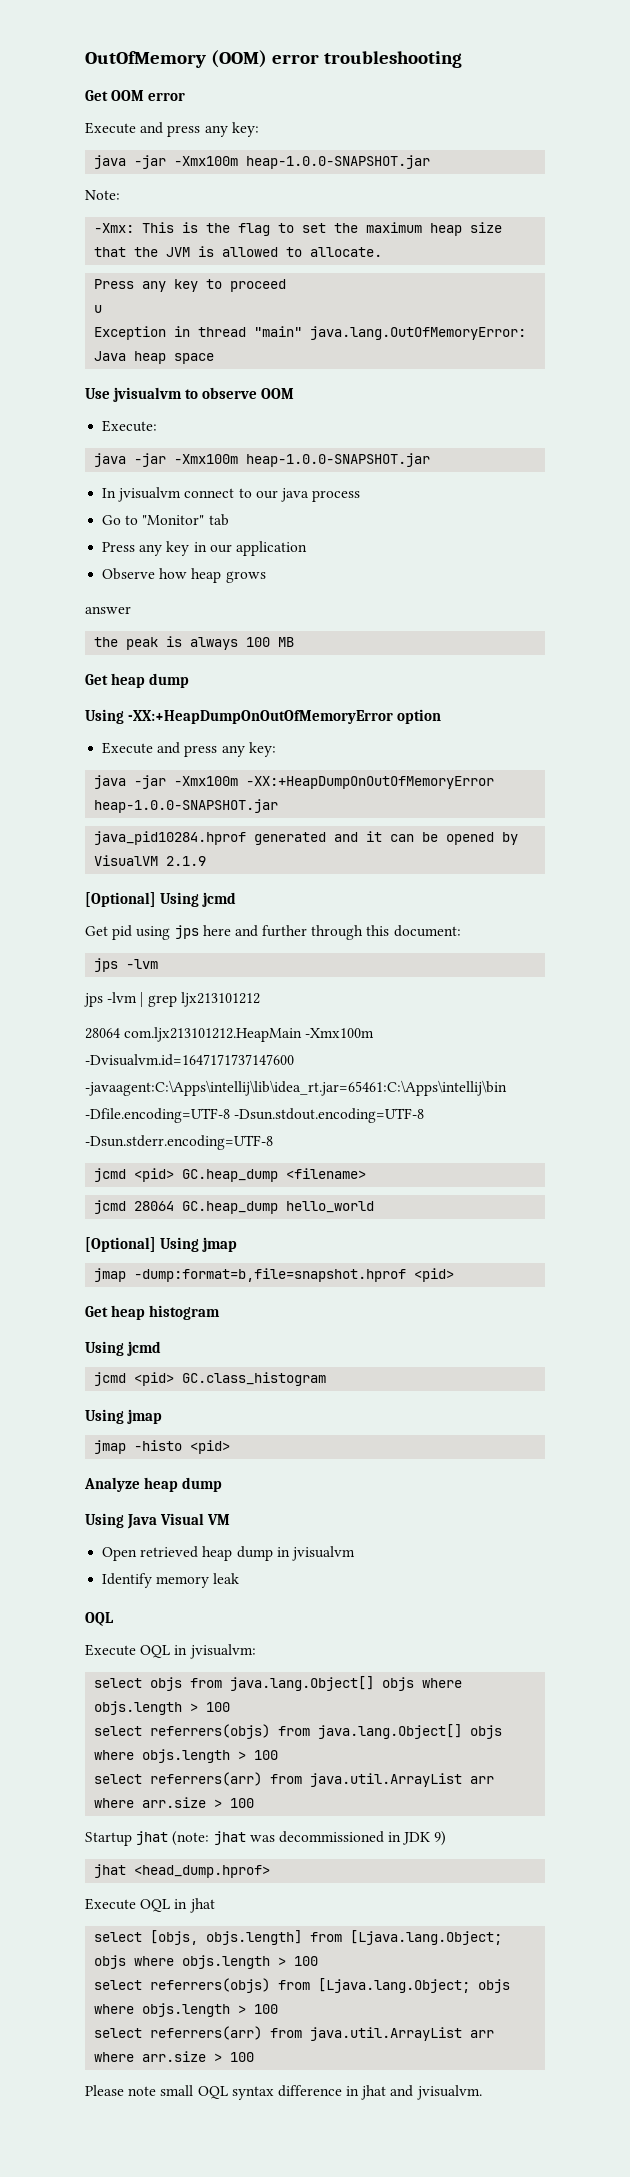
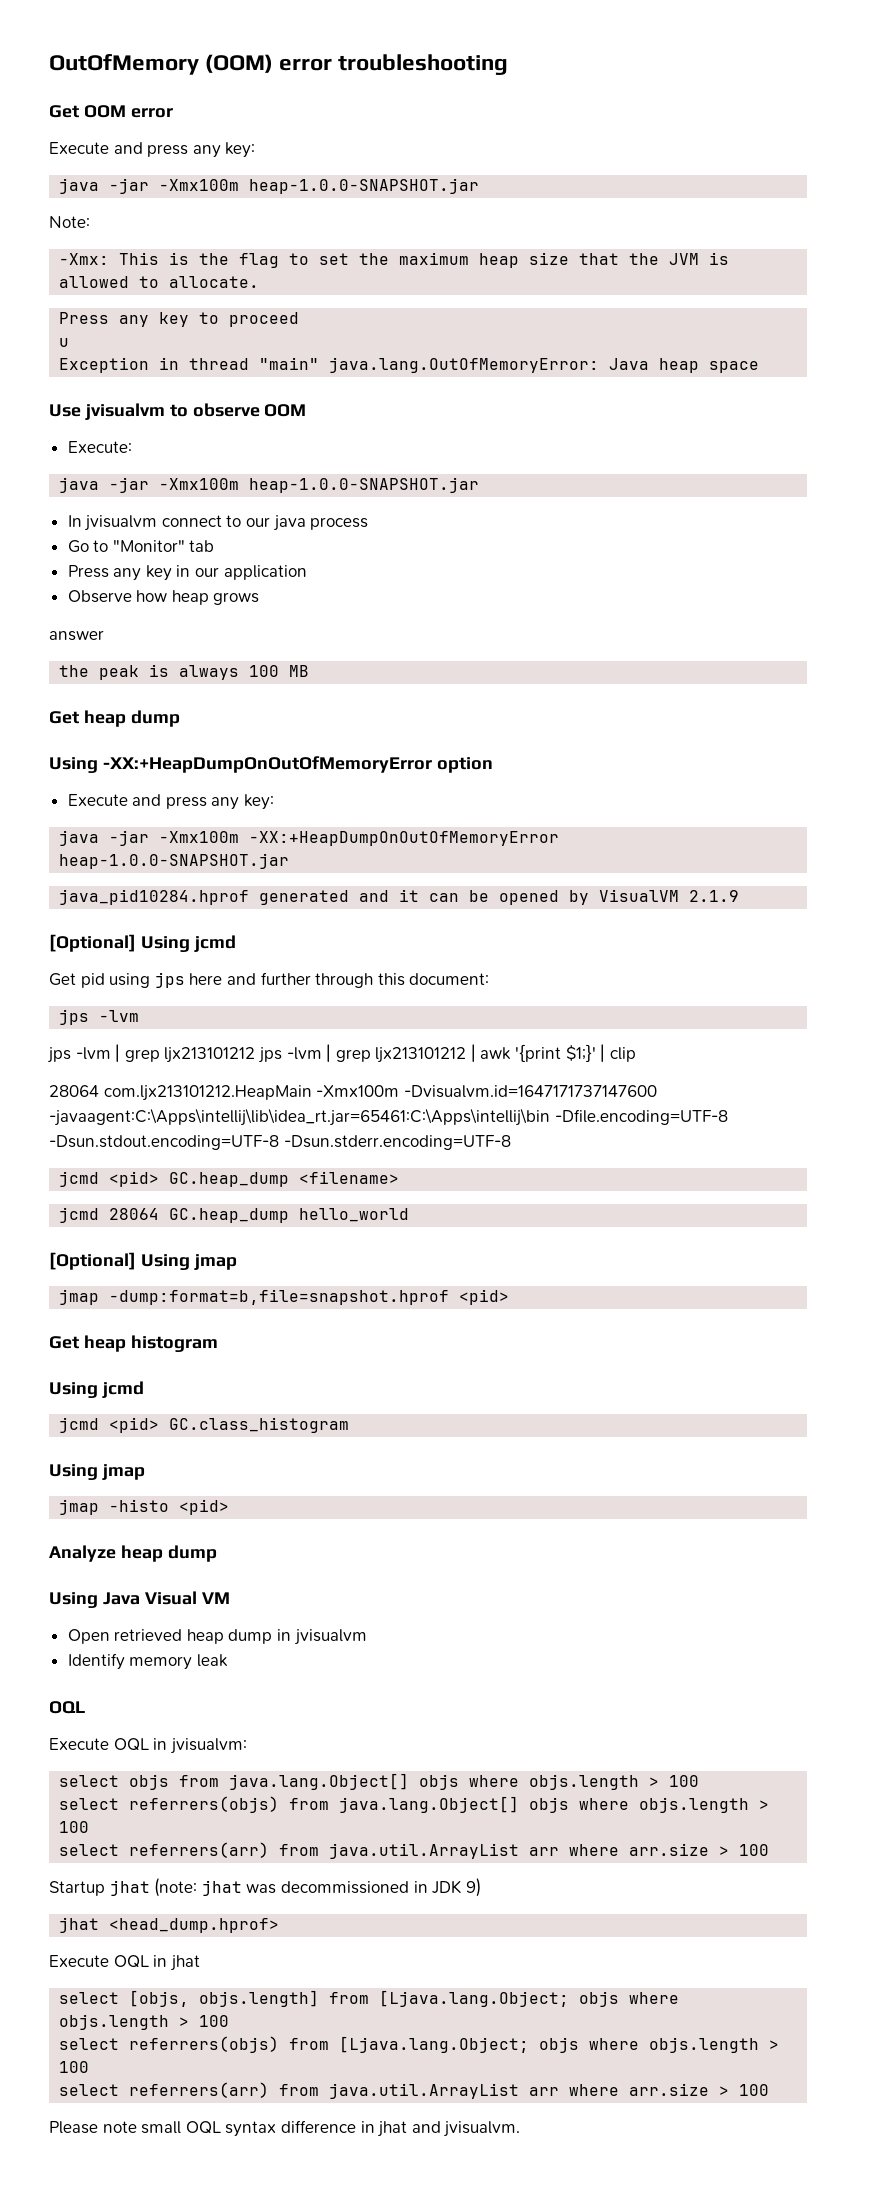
(260, 999) none -> [257,1044,636,1063] jps -lvm | grep ljx213101212 | awk '{print $1;}' | clip

